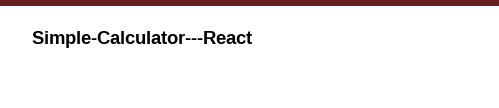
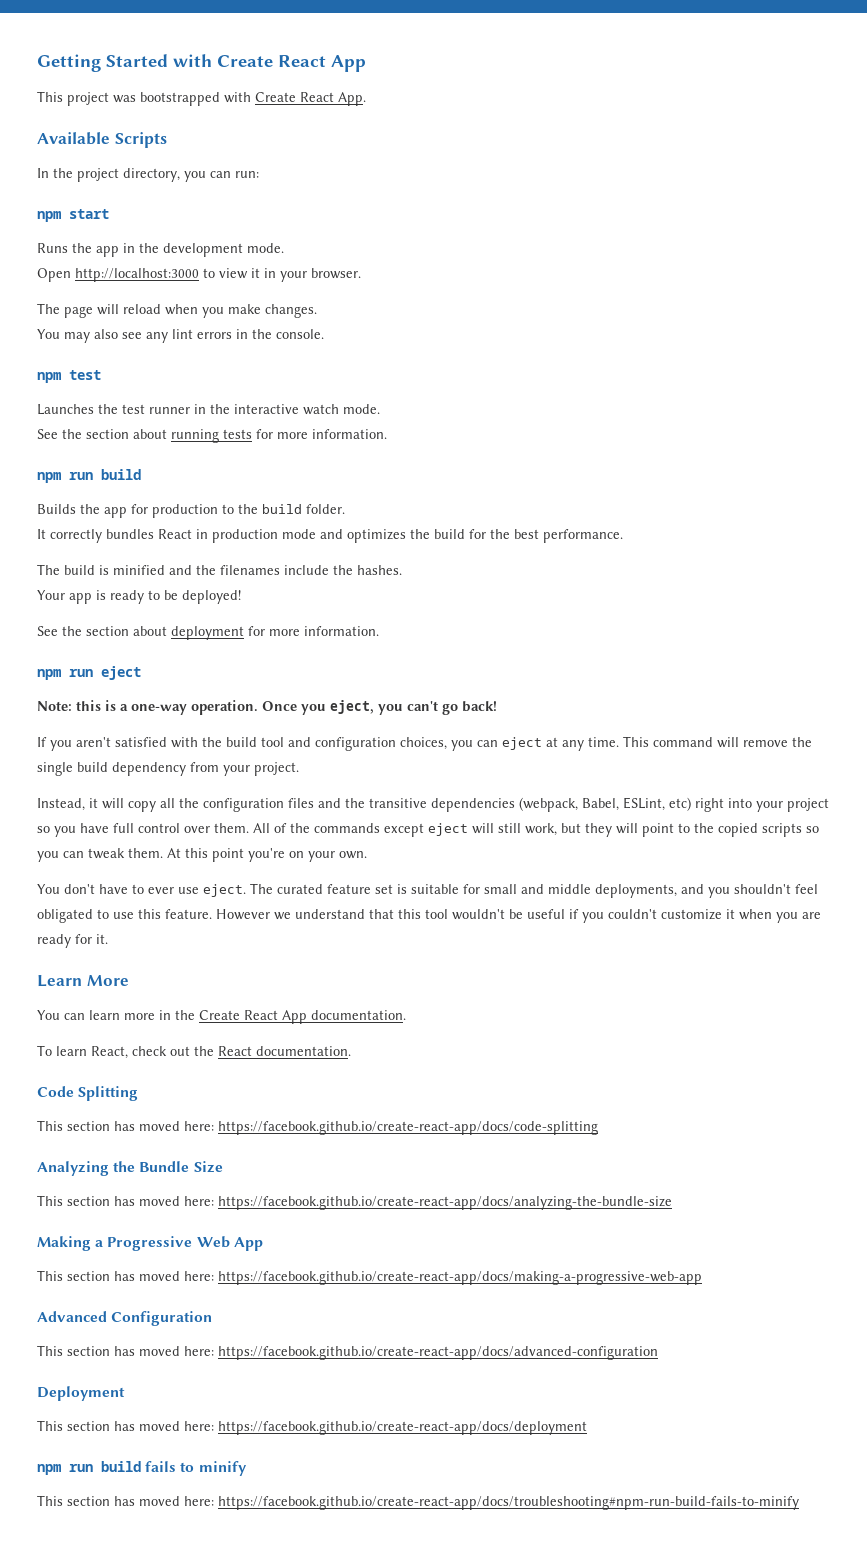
[32,31,252,48] Simple-Calculator---React -> [37,54,366,72] [37,91,366,106] [37,132,167,148] [37,168,259,182] [37,209,109,222] [37,243,284,257] [37,268,361,282] [37,303,317,318] [37,329,324,343] [37,370,101,383] [37,404,380,415] [37,429,387,443] [37,469,141,483] [37,504,345,518] [37,529,623,543] [37,564,402,575] [37,590,241,604] [37,626,379,640] [37,666,141,680] [37,700,497,715] [37,736,812,751] [37,762,299,776] [37,797,829,812] [37,823,819,837] [37,848,367,862] [37,883,818,898] [37,909,821,923] [37,934,108,948] [37,975,129,987] [37,1010,406,1024] [37,1045,351,1059] [37,1086,139,1101] [37,1120,598,1135] [37,1161,223,1176] [37,1195,672,1210] [37,1236,263,1251] [37,1270,702,1285] [37,1311,213,1326] [37,1345,658,1360] [37,1386,125,1401] [37,1420,587,1435] [37,1461,247,1476] [37,1495,799,1510] Getting Started with Create React App // This project was bootstrapped with Create React App. // Available Scripts // In the project directory, you can run: // npm start // Runs the app in the development mode. // Open http://localhost:3000 to view it in your browser. // The page will reload when you make changes. // You may also see any lint errors in the console. // npm test // Launches the test runner in the interactive watch mode. // See the section about running tests for more information. // npm run build // Builds the app for production to the build folder. // It correctly bundles React in production mode and optimizes the build for the best performance. // The build is minified and the filenames include the hashes. // Your app is ready to be deployed! // See the section about deployment for more information. // npm run eject // Note: this is a one-way operation. Once you eject, you can't go back! // If you aren't satisfied with the build tool and configuration choices, you can eject at any time. This command will remove the single build dependency from your project. // Instead, it will copy all the configuration files and the transitive dependencies (webpack, Babel, ESLint, etc) right into your project so you have full control over them. All of the commands except eject will still work, but they will point to the copied scripts so you can tweak them. At this point you're on your own. // You don't have to ever use eject. The curated feature set is suitable for small and middle deployments, and you shouldn't feel obligated to use this feature. However we understand that this tool wouldn't be useful if you couldn't customize it when you are ready for it. // Learn More // You can learn more in the Create React App documentation. // To learn React, check out the React documentation. // Code Splitting // This section has moved here: https://facebook.github.io/create-react-app/docs/code-splitting // Analyzing the Bundle Size // This section has moved here: https://facebook.github.io/create-react-app/docs/analyzing-the-bundle-size // Making a Progressive Web App // This section has moved here: https://facebook.github.io/create-react-app/docs/making-a-progressive-web-app // Advanced Configuration // This section has moved here: https://facebook.github.io/create-react-app/docs/advanced-configuration // Deployment // This section has moved here: https://facebook.github.io/create-react-app/docs/deployment // npm run build fails to minify // This section has moved here: https://facebook.github.io/create-react-app/docs/troubleshooting#npm-run-build-fails-to-minify

